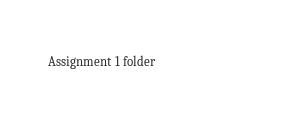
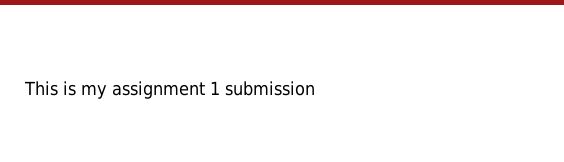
[48,55,157,69] Assignment 1 folder -> [24,81,315,99] This is my assignment 1 submission

